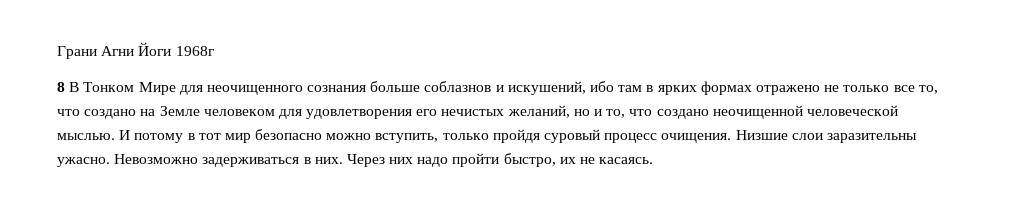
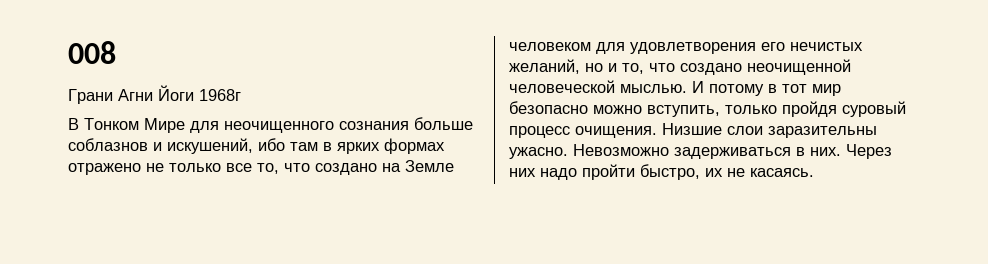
(57, 52) none -> [68,41,116,64] 008 //
[57,82,65,92] 8 -> (241, 95) none

